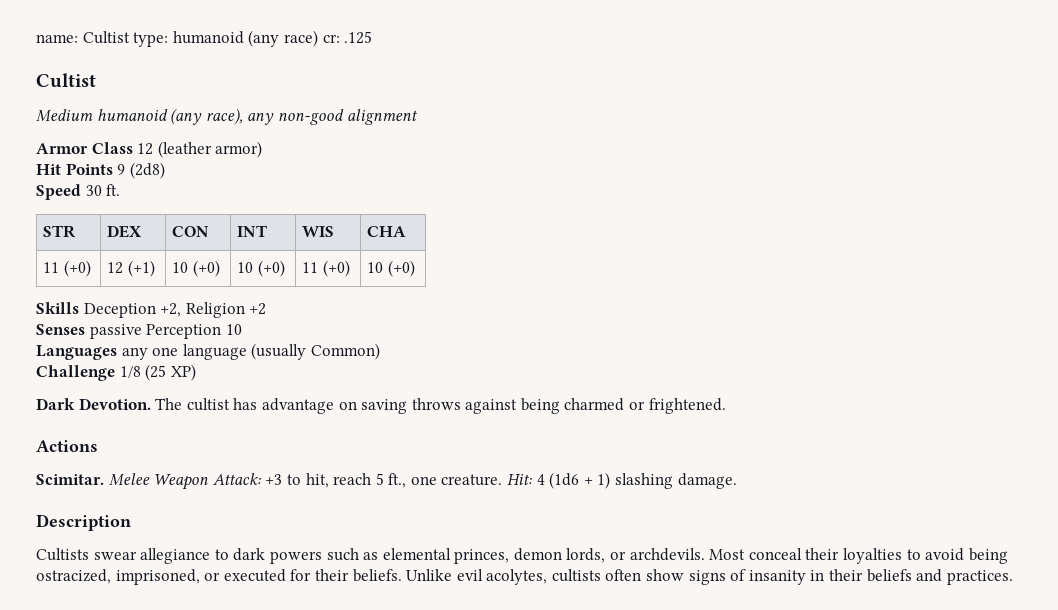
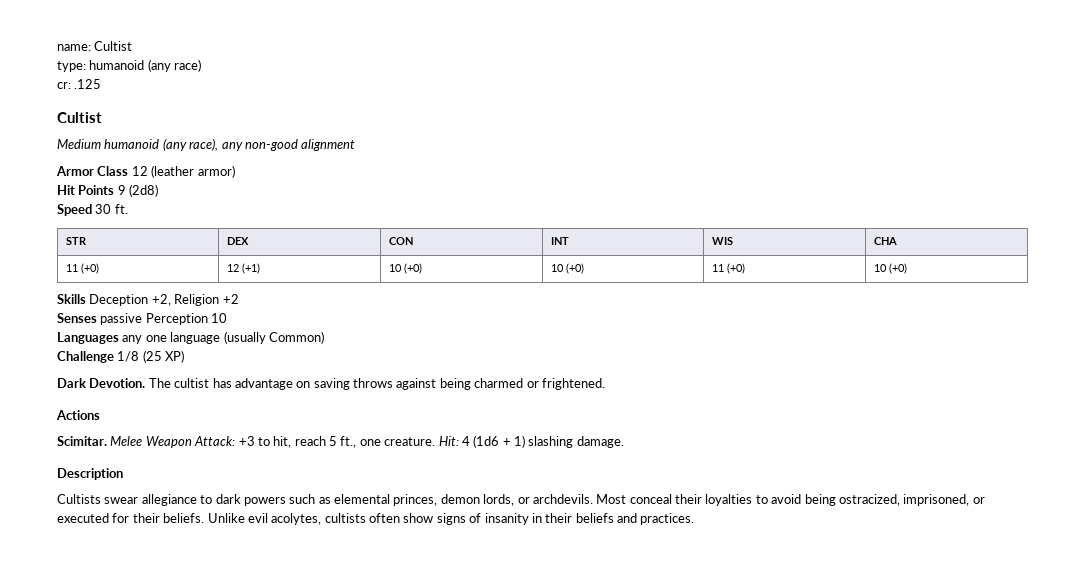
(130, 37) none -> (133, 46) //
(318, 38) none -> (202, 65) //

